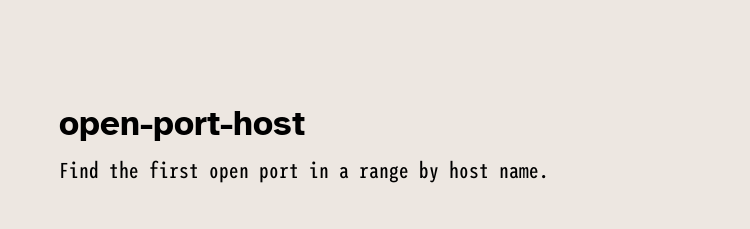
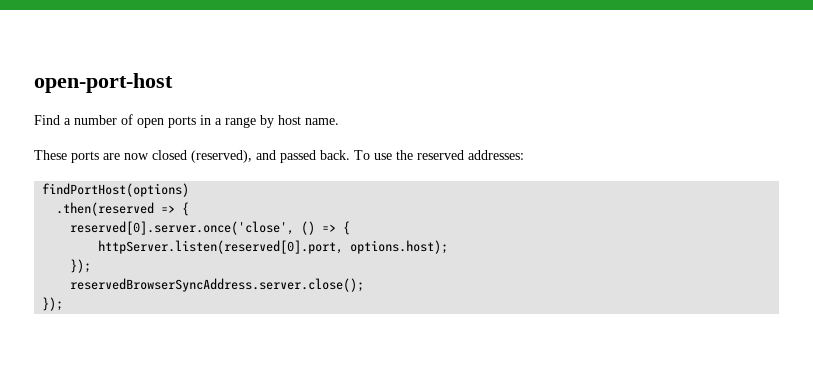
[109,160,299,183] the first open port -> [64,114,196,128] a number of open ports
(549, 172) none -> [34,150,524,163] [42,183,190,197] [56,202,190,216] [70,221,351,235] [98,240,449,254] [70,259,92,273] [70,278,365,292] [42,297,64,311] // These ports are now closed (reserved), and passed back. To use the reserved addresses: // findPortHost(options) // .then(reserved => { // reserved[0].server.once('close', () => { // httpServer.listen(reserved[0].port, options.host); // }); // reservedBrowserSyncAddress.server.close(); // });

